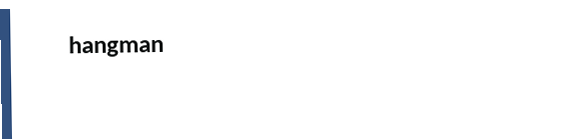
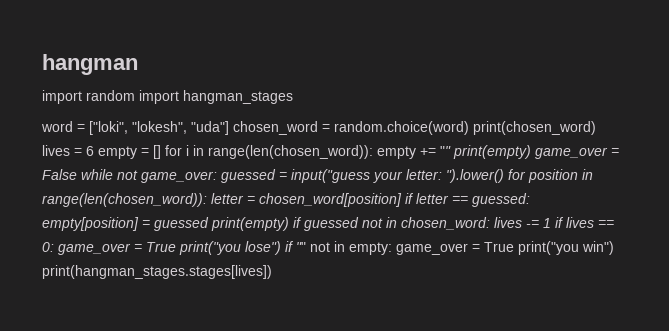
(164, 46) none -> [42,90,293,104] [41,121,596,135] [42,145,619,159] [42,169,593,183] [42,193,530,207] [42,217,614,231] [42,241,614,255] [42,265,272,279] // import random import hangman_stages // word = ["loki", "lokesh", "uda"] chosen_word = random.choice(word) print(chosen_word) lives = 6 empty = [] for i in range(len(chosen_word)): empty += "" print(empty) game_over = False while not game_over: guessed = input("guess your letter: ").lower() for position in range(len(chosen_word)): letter = chosen_word[position] if letter == guessed: empty[position] = guessed print(empty) if guessed not in chosen_word: lives -= 1 if lives == 0: game_over = True print("you lose") if "" not in empty: game_over = True print("you win") print(hangman_stages.stages[lives])

